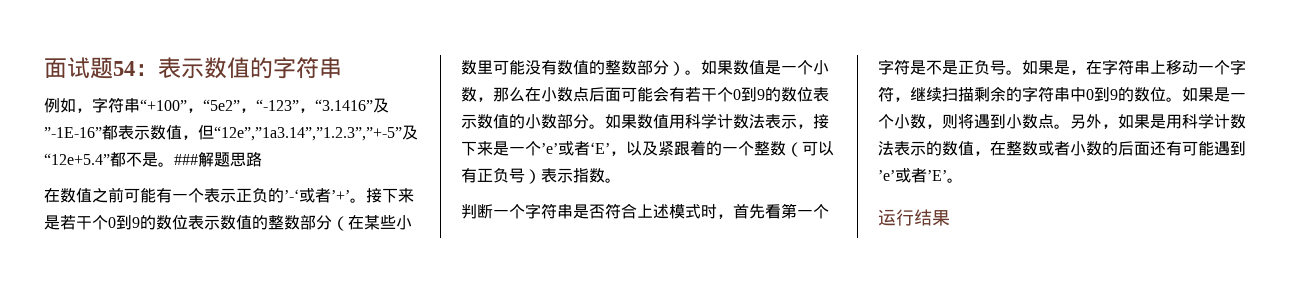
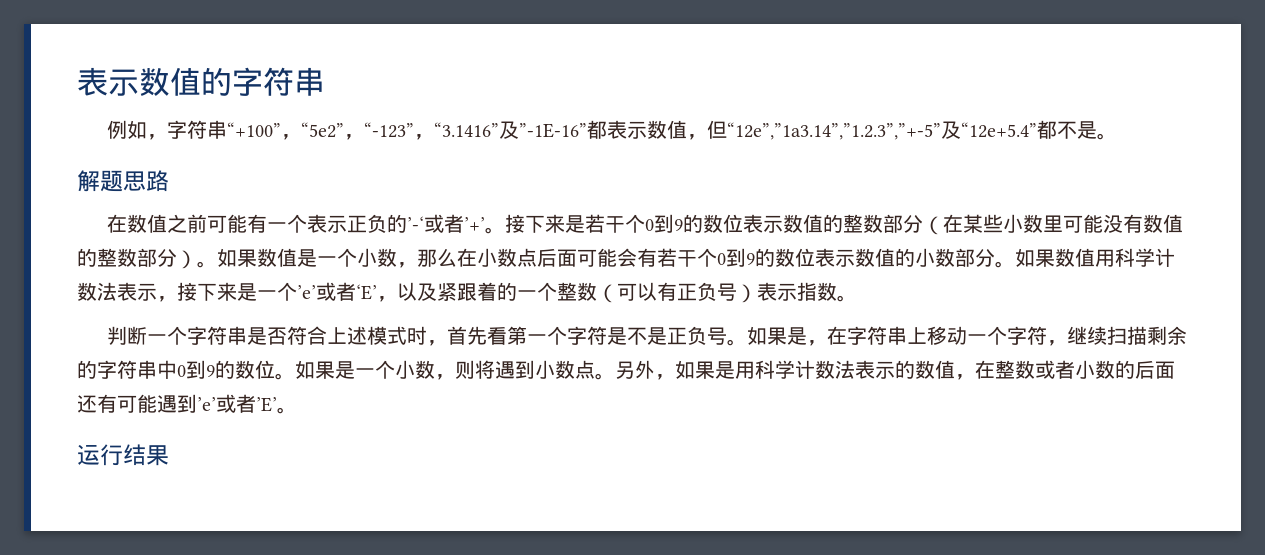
[44,57,158,79] 面试题54： -> (77, 81) none
[174,154,198,165] ### -> (1117, 136) //

